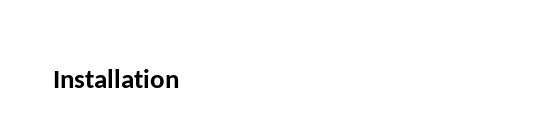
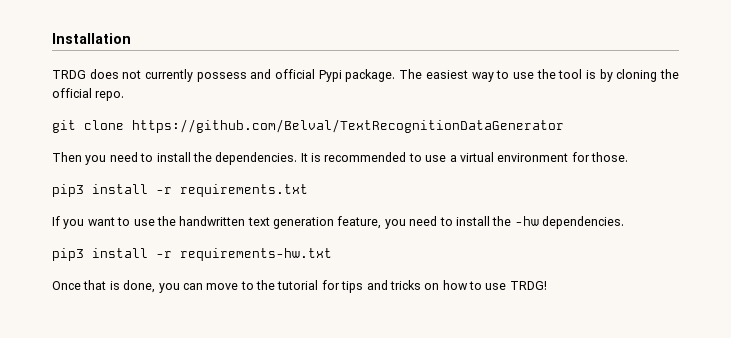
(179, 78) none -> [52,69,679,82] [52,88,125,101] [52,119,564,133] [52,152,628,165] [52,184,308,197] [52,216,624,229] [52,248,332,261] [52,280,547,293] // TRDG does not currently possess and official Pypi package. The easiest way to use the tool is by cloning the official repo. // git clone https://github.com/Belval/TextRecognitionDataGenerator // Then you need to install the dependencies. It is recommended to use a virtual environment for those. // pip3 install -r requirements.txt // If you want to use the handwritten text generation feature, you need to install the -hw dependencies. // pip3 install -r requirements-hw.txt // Once that is done, you can move to the tutorial for tips and tricks on how to use TRDG!

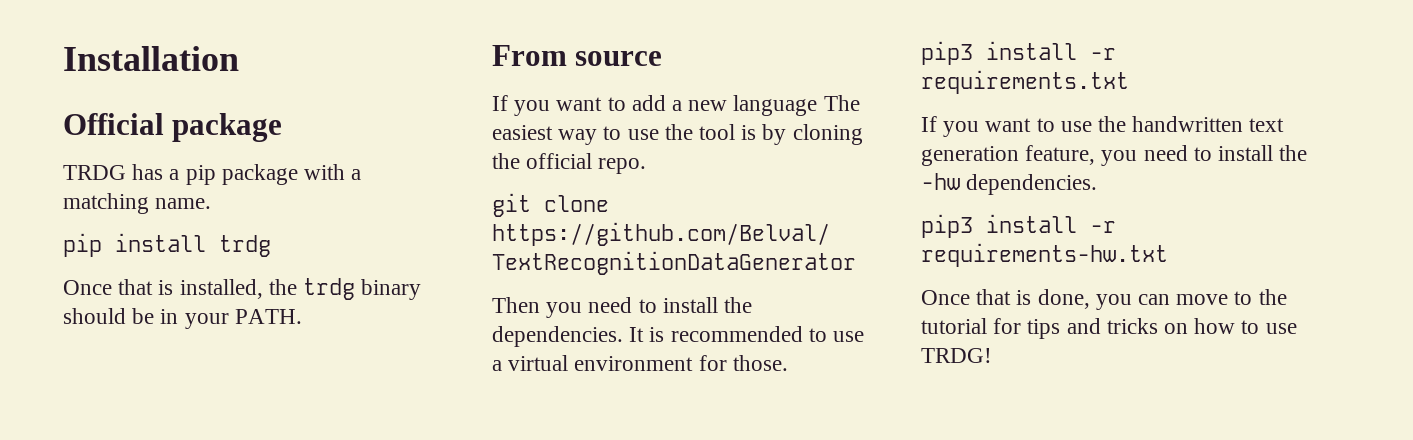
(131, 38) none -> [63,113,283,142] // Official package
[89,69,396,82] does not currently possess and official Pypi package. -> [132,164,362,185] [63,193,212,214] [63,233,271,257] [63,278,422,300] [63,308,302,329] [492,45,663,66] [492,95,818,116] has a pip package with a matching name. // pip install trdg // Once that is installed, the trdg binary should be in your PATH. // From source // If you want to add a new language

